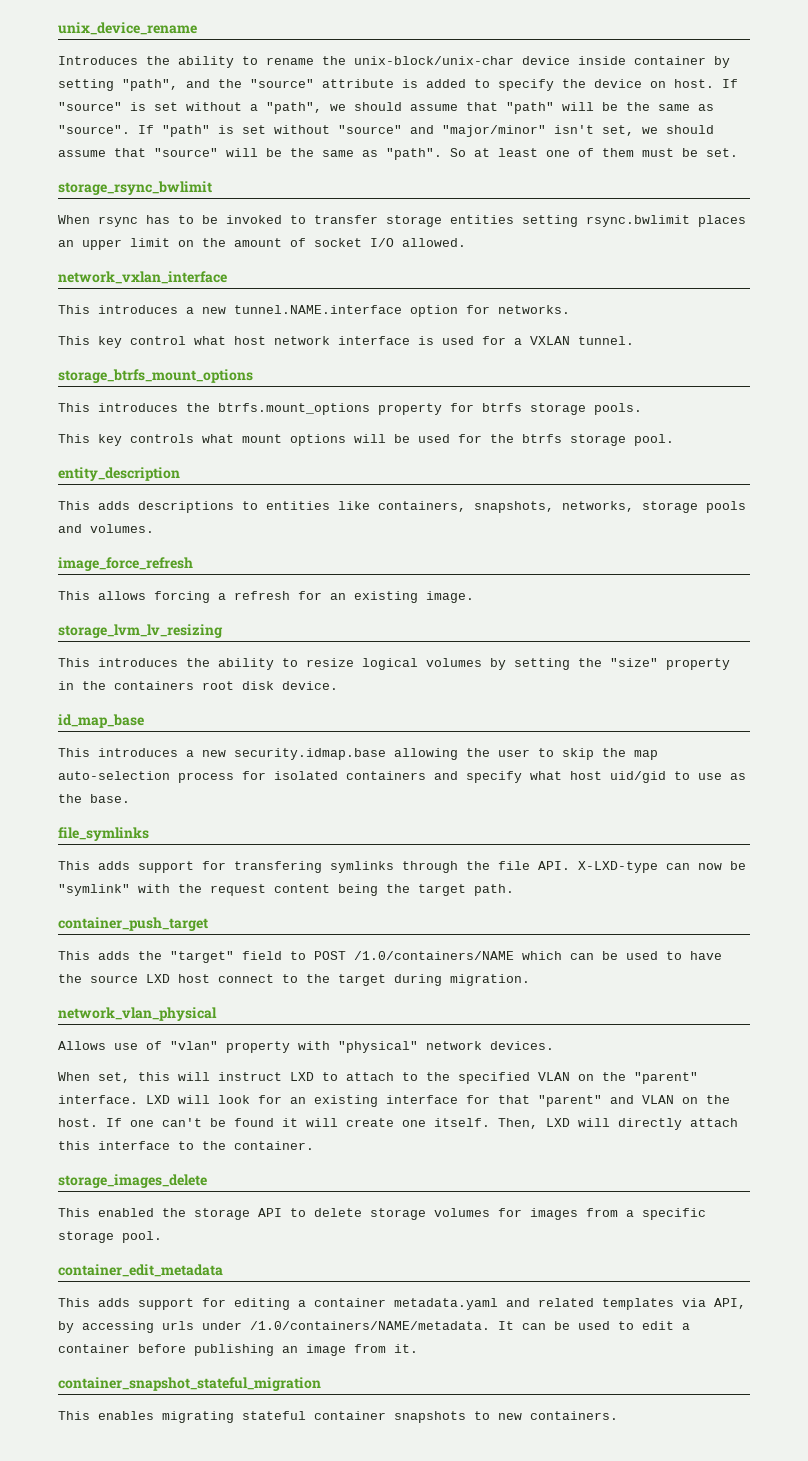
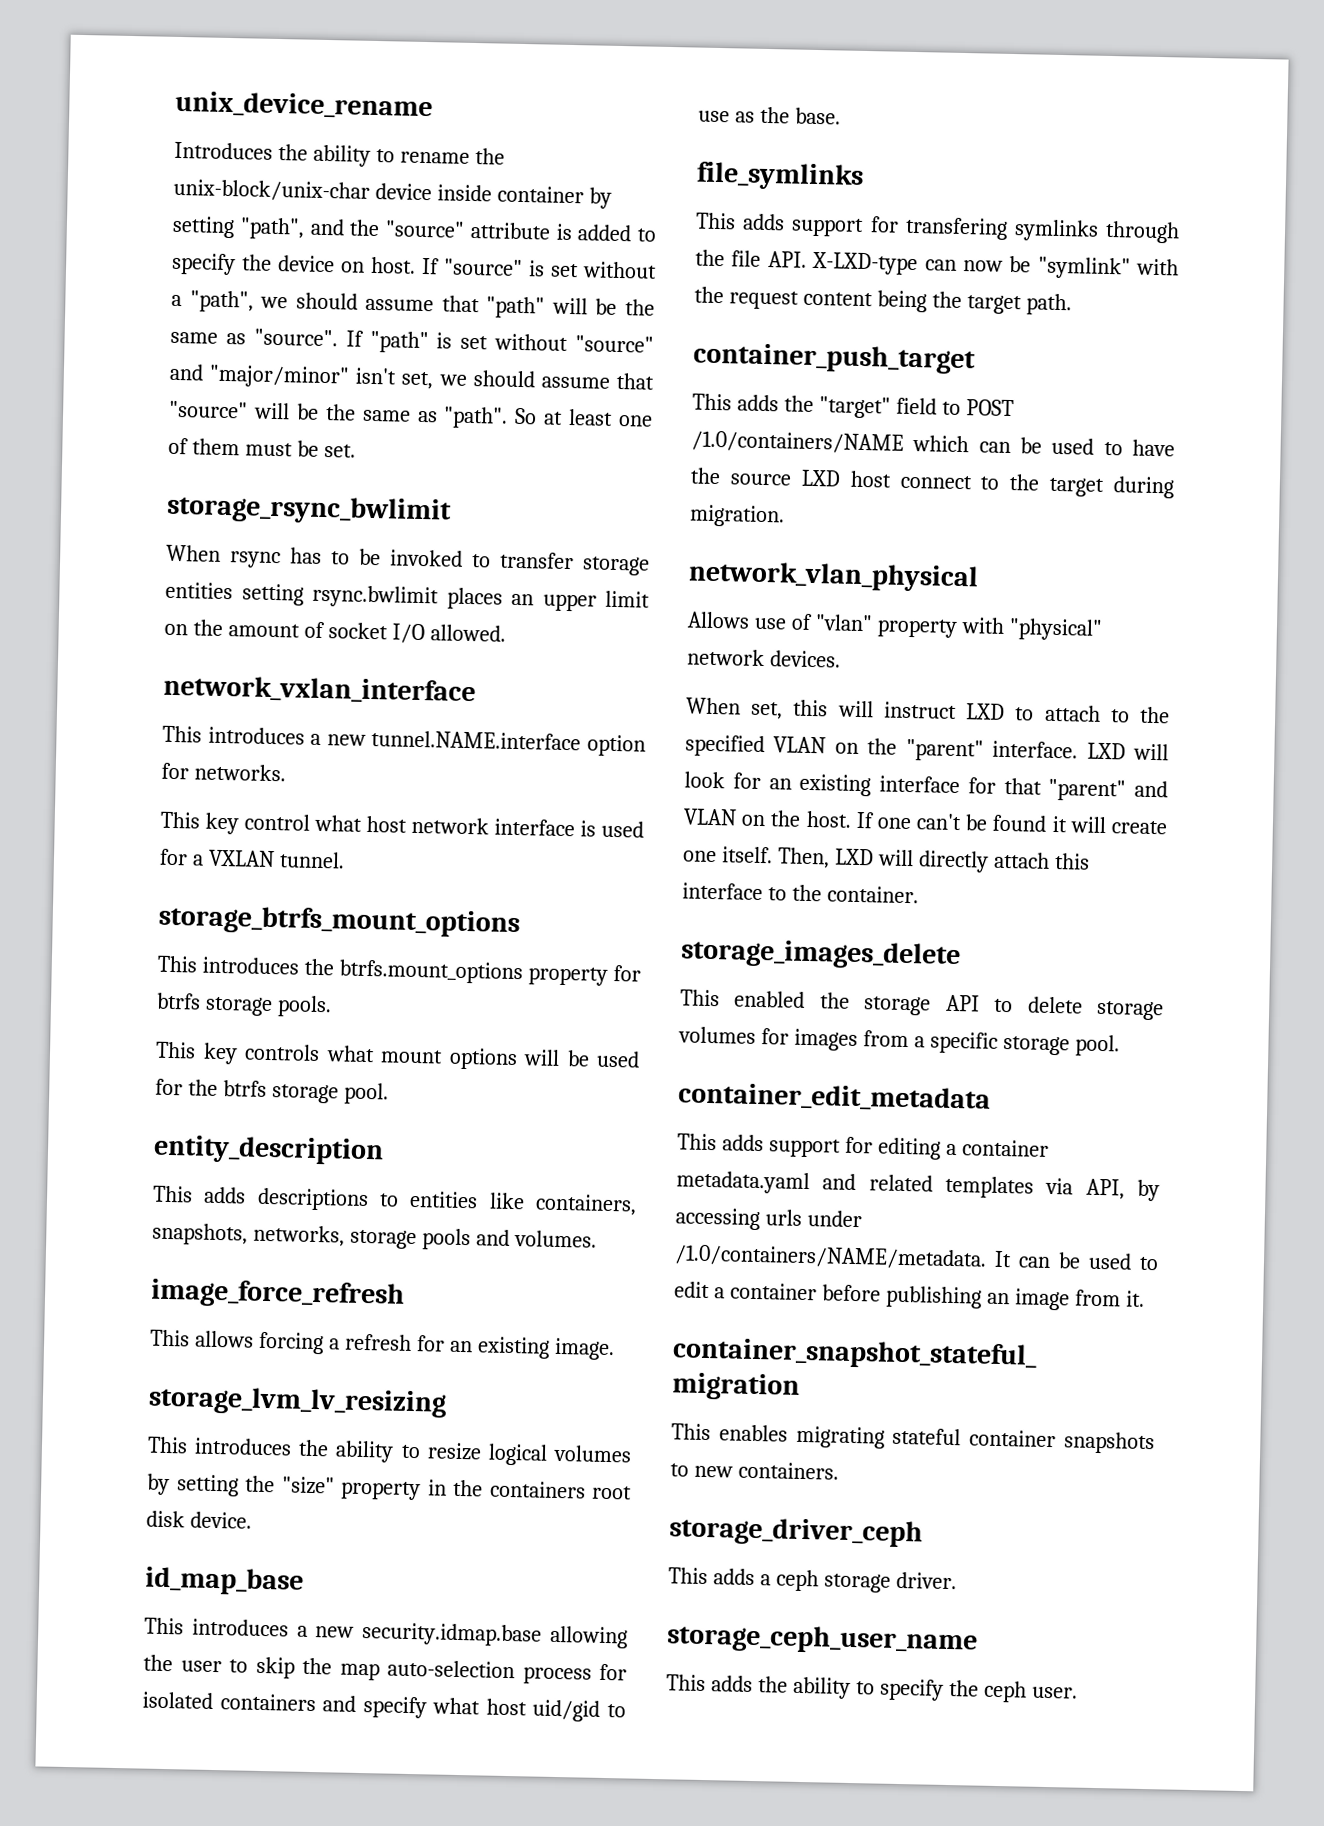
(618, 1415) none -> [669,1516,923,1548] [668,1567,957,1593] [666,1623,978,1656] [666,1674,1078,1703] // storage_driver_ceph // This adds a ceph storage driver. // storage_ceph_user_name // This adds the ability to specify the ceph user.

